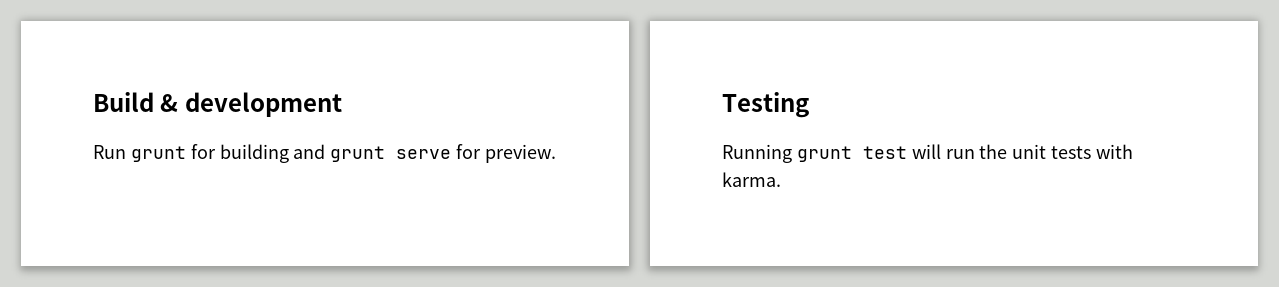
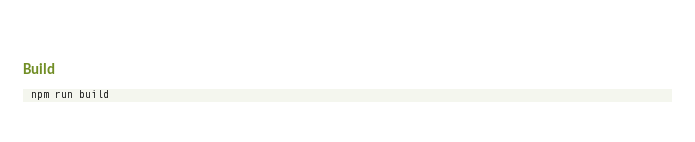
[160,92,342,117] [93,144,557,163] [722,92,809,118] [722,144,1134,163] [722,172,781,187] & development // Run grunt for building and grunt serve for preview. // Testing // Running grunt test will run the unit tests with karma. -> [30,90,109,100] // npm run build

